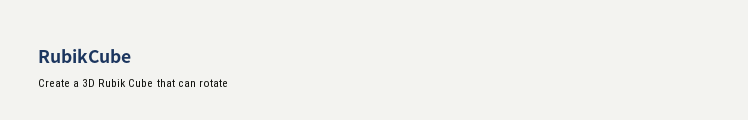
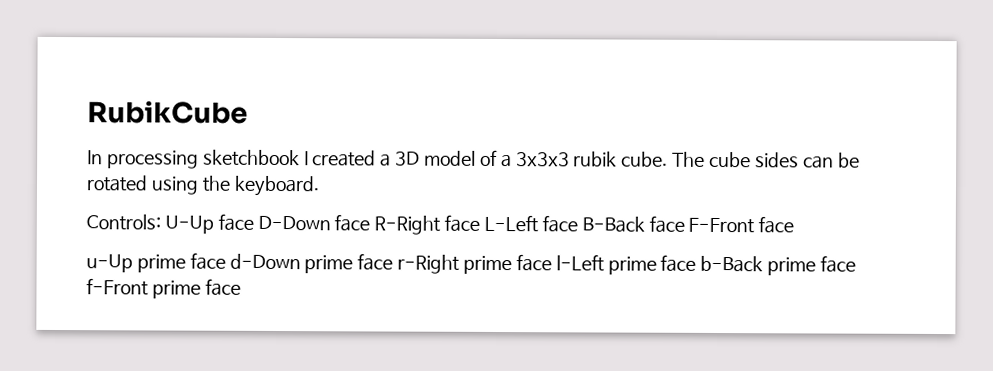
[38,79,228,87] Create a 3D Rubik Cube that can rotate -> [87,149,860,169] [86,175,320,197] [86,213,795,235] [86,252,857,276] [86,278,241,299] In processing sketchbook I created a 3D model of a 3x3x3 rubik cube. The cube sides can be rotated using the keyboard. // Controls: U-Up face D-Down face R-Right face L-Left face B-Back face F-Front face // u-Up prime face d-Down prime face r-Right prime face l-Left prime face b-Back prime face f-Front prime face

